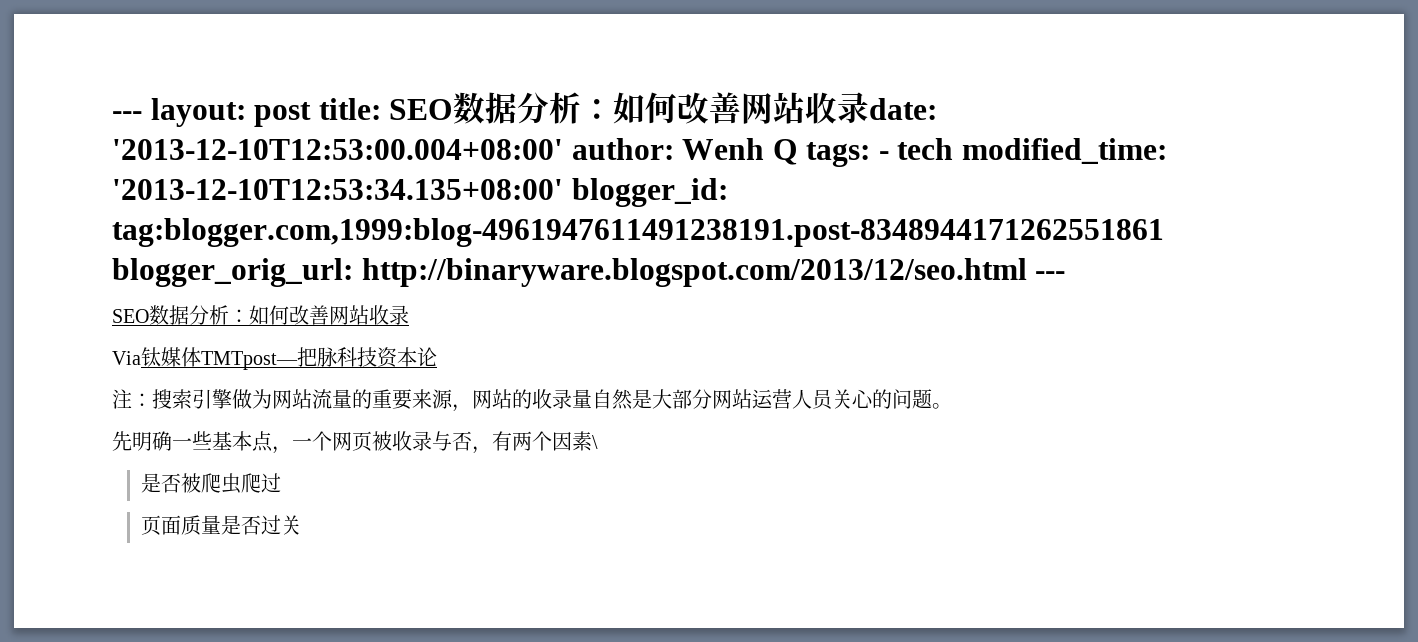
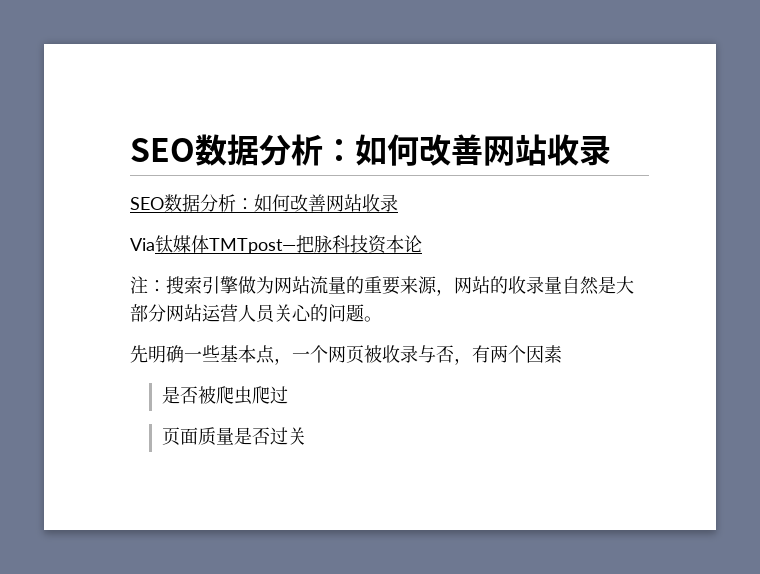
[112,92,938,127] [112,138,1167,167] [112,178,728,207] [112,218,1164,247] [112,258,1066,287] --- layout: post title: SEO数据分析：如何改善网站收录date: '2013-12-10T12:53:00.004+08:00' author: Wenh Q tags: - tech modified_time: '2013-12-10T12:53:34.135+08:00' blogger_id: tag:blogger.com,1999:blog-4961947611491238191.post-8348944171262551861 blogger_orig_url: http://binaryware.blogspot.com/2013/12/seo.html --- -> [130,134,611,166] SEO数据分析：如何改善网站收录
[592,435,598,449] \ -> (562, 354) none

